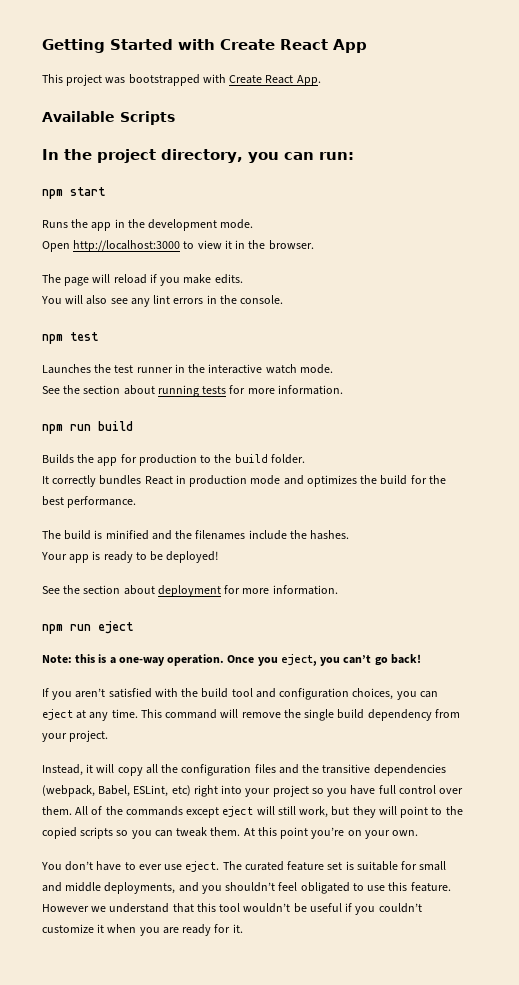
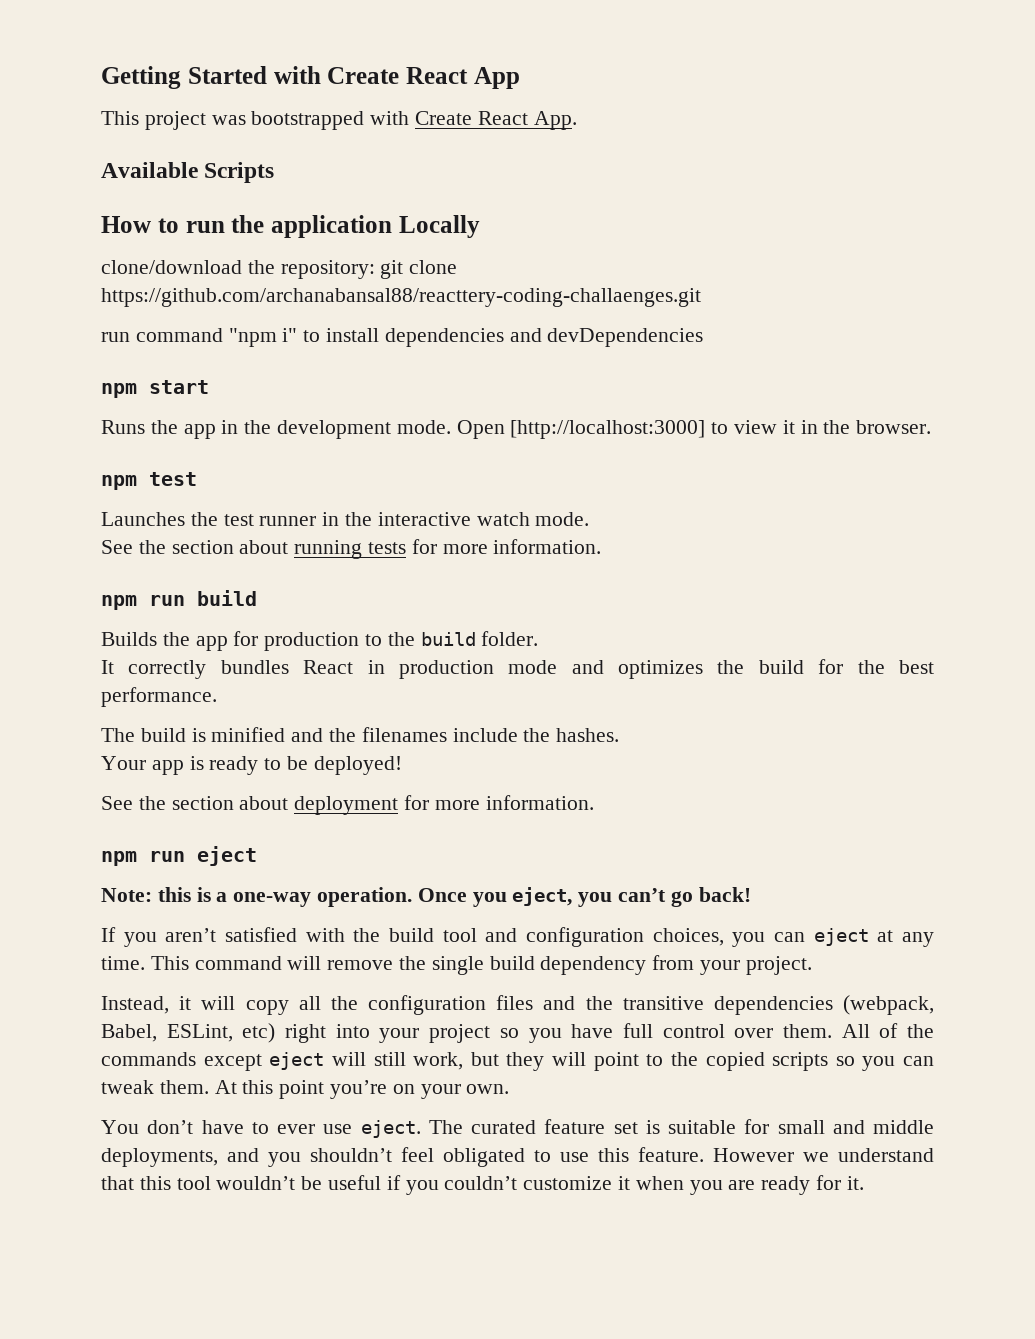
[42,149,354,163] In the project directory, you can run: -> [101,215,480,238] [101,260,458,279] [101,288,701,307] [101,328,704,347] How to run the application Locally // clone/download the repository: git clone https://github.com/archanabansal88/reacttery-coding-challaenges.git // run command "npm i" to install dependencies and devDependencies
[42,240,181,252] // Open http://localhost:3000 -> [456,420,706,439] Open [http://localhost:3000]
[42,274,243,286] [41,295,284,307] // The page will reload if you make edits. // You will also see any lint errors in the console. -> (932, 427) none

